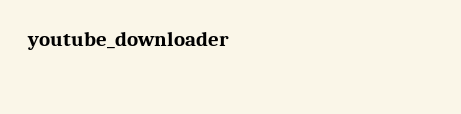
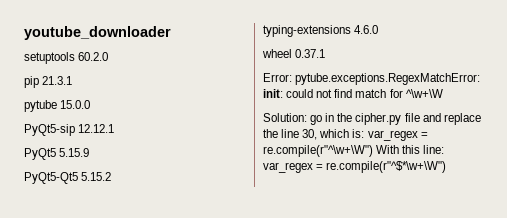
(229, 40) none -> [24,52,109,64] [24,76,73,88] [24,100,91,112] [24,124,115,136] [24,148,90,160] [24,172,112,184] [263,25,379,37] [262,49,326,58] [263,73,481,85] [263,89,443,98] [263,113,481,125] [263,129,428,141] [263,145,445,157] [263,161,447,173] // setuptools 60.2.0 // pip 21.3.1 // pytube 15.0.0 // PyQt5-sip 12.12.1 // PyQt5 5.15.9 // PyQt5-Qt5 5.15.2 // typing-extensions 4.6.0 // wheel 0.37.1 // Error: pytube.exceptions.RegexMatchError: init: could not find match for ^\w+\W // Solution: go in the cipher.py file and replace the line 30, which is: var_regex = re.compile(r"^\w+\W") With this line: var_regex = re.compile(r"^$*\w+\W")

